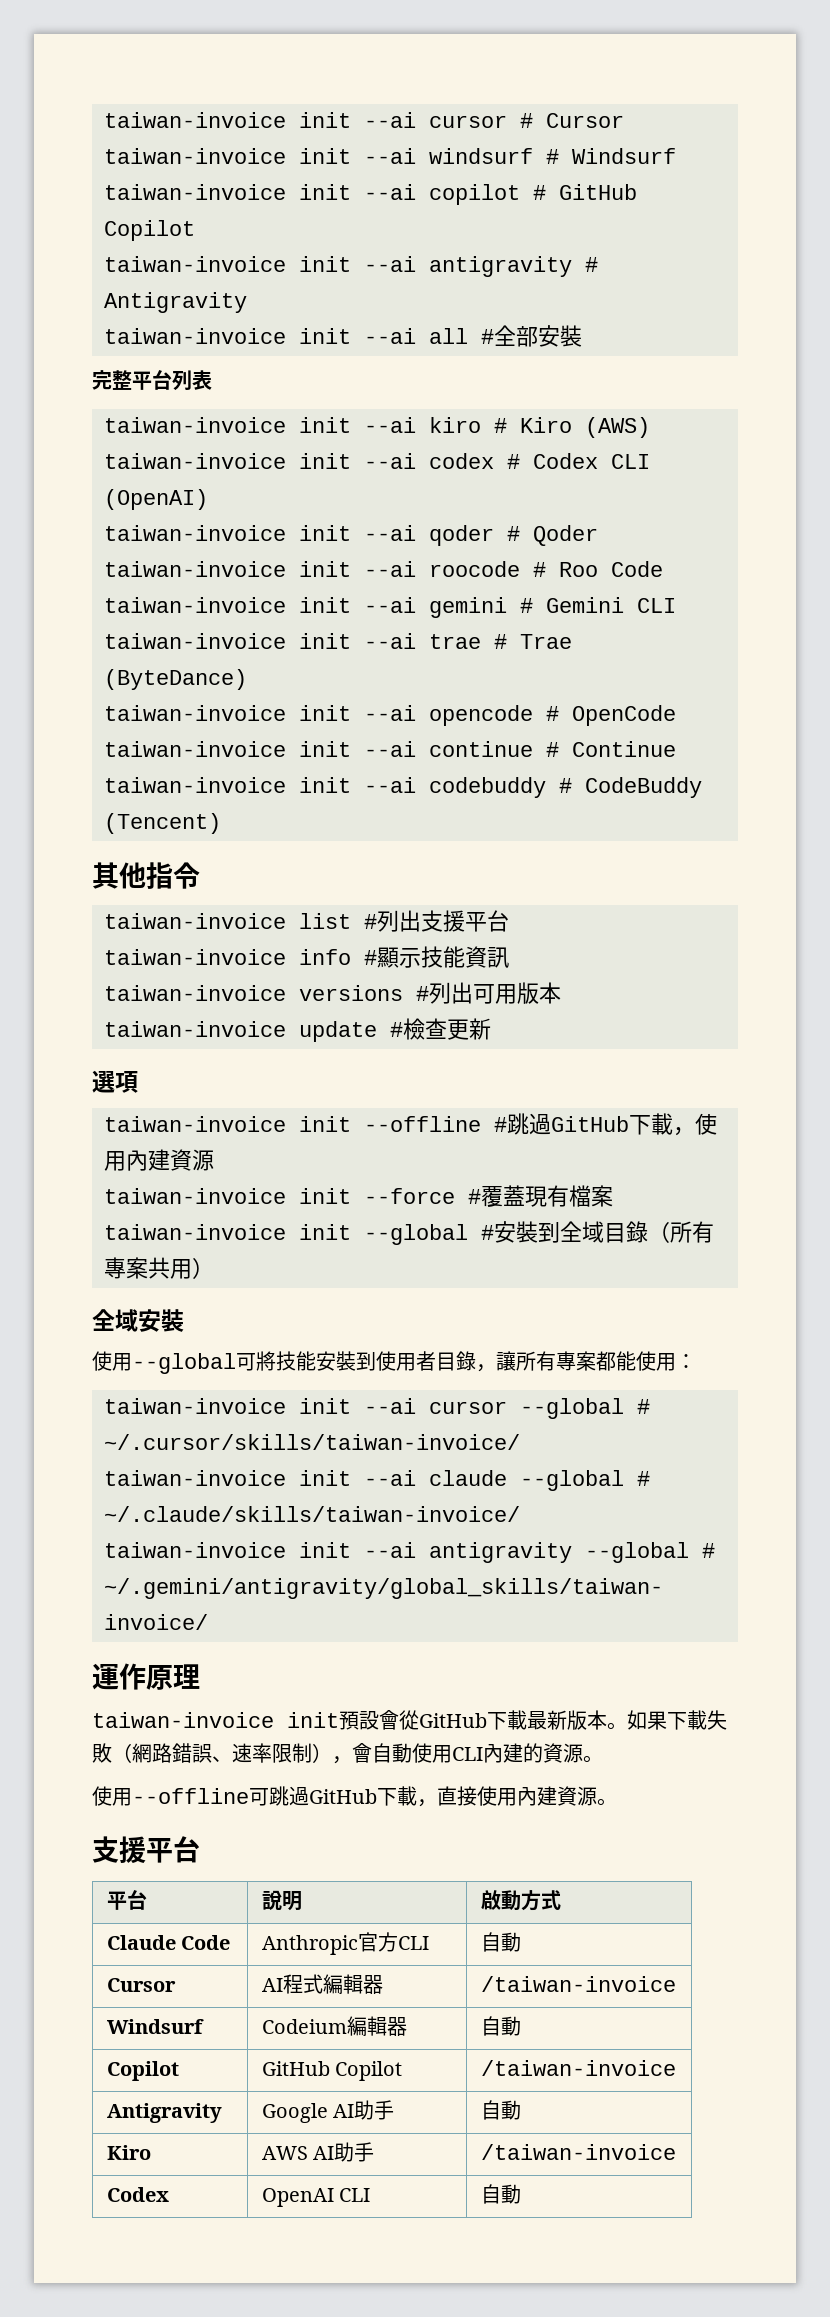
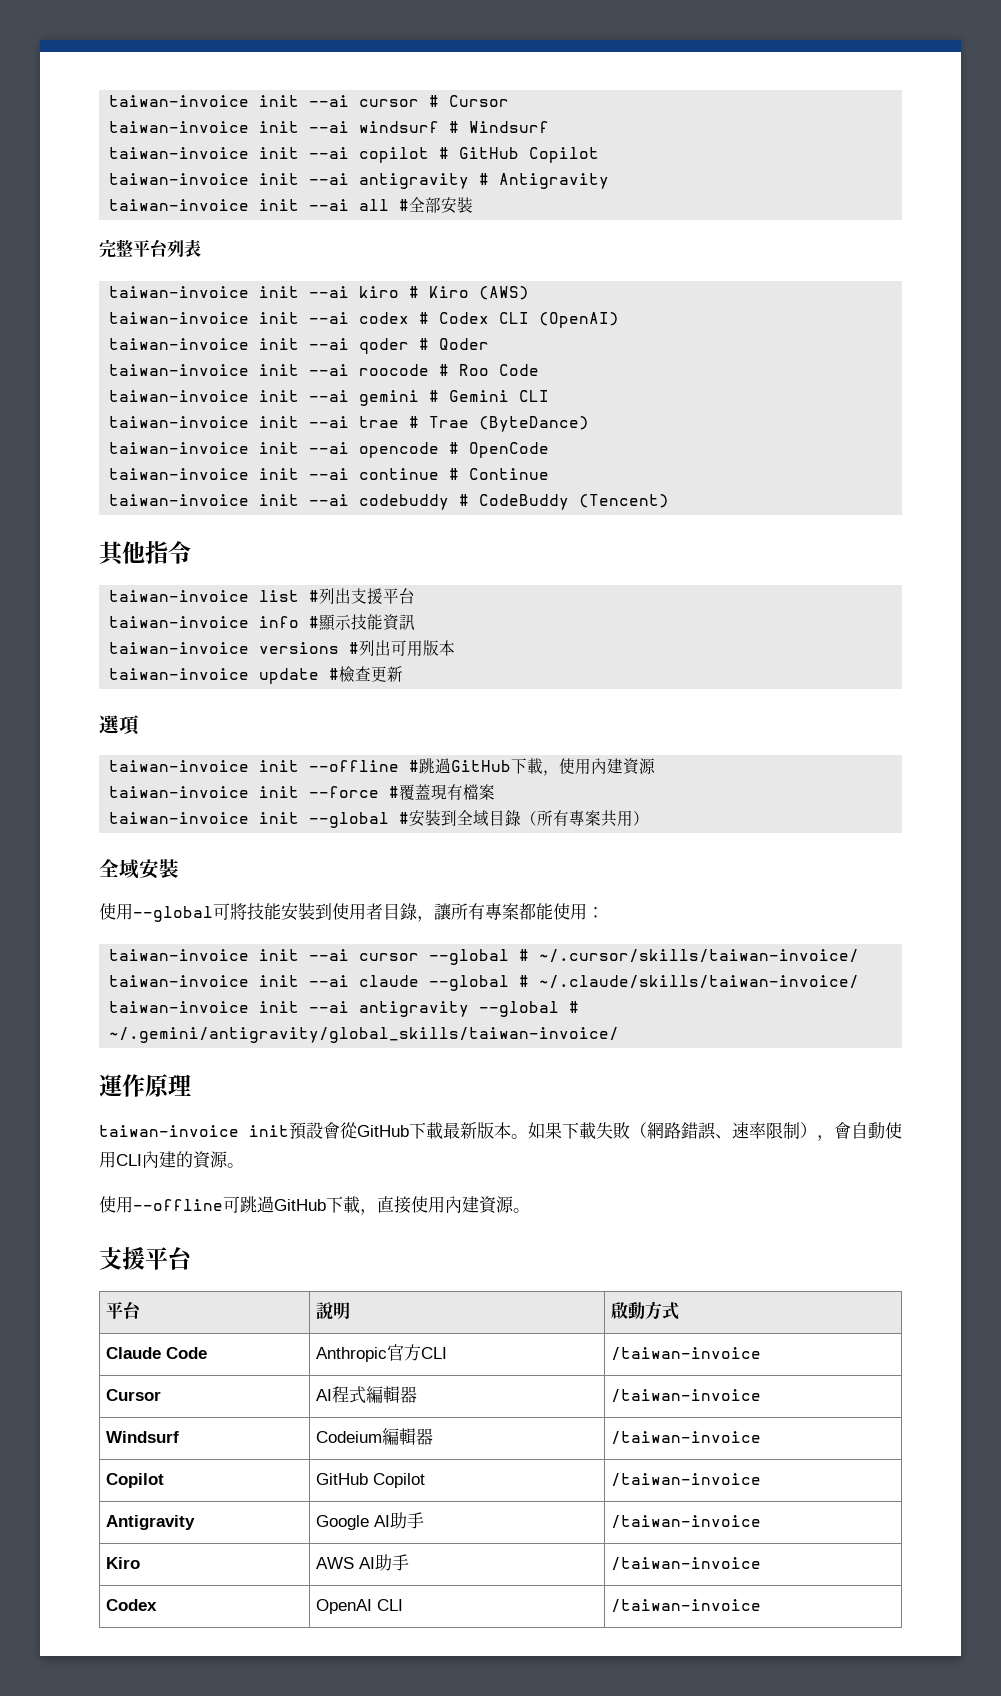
[480,1932,521,1952] 自動 -> [610,1347,761,1361] /taiwan-invoice
[480,2016,521,2036] 自動 -> [610,1431,761,1445] /taiwan-invoice
[480,2100,521,2120] 自動 -> [610,1515,761,1529] /taiwan-invoice
[480,2184,521,2204] 自動 -> [610,1599,761,1613] /taiwan-invoice

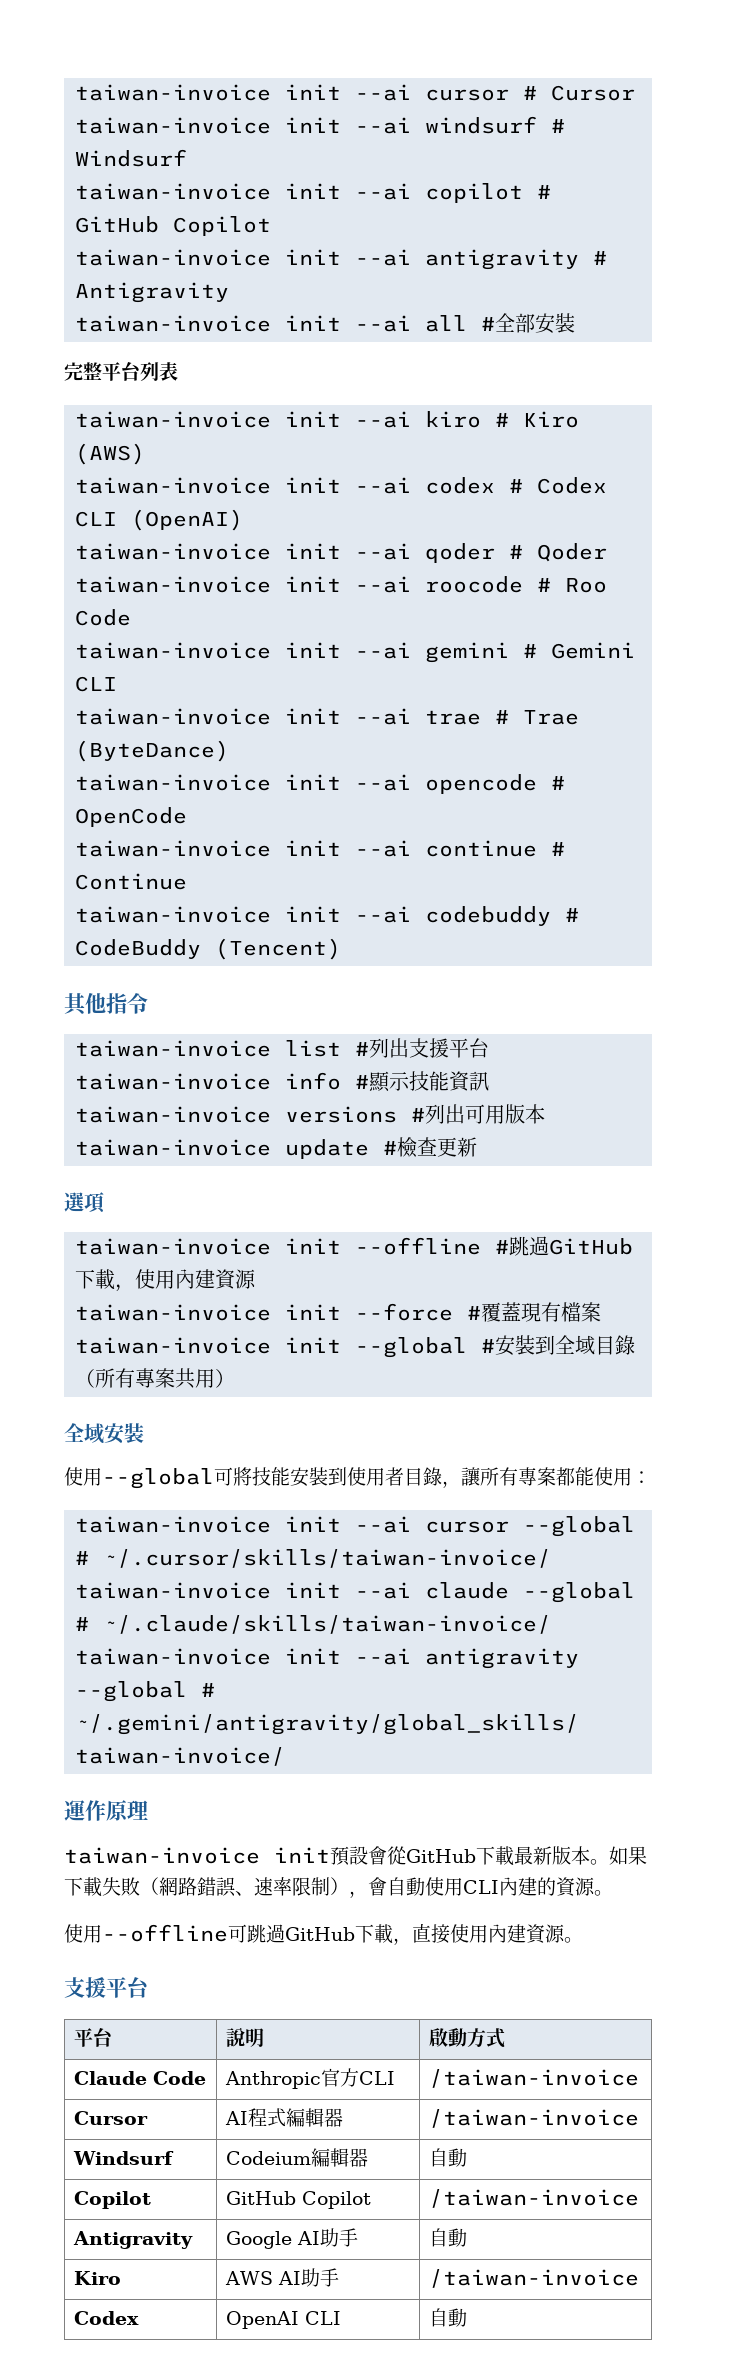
[610,1431,761,1445] /taiwan-invoice -> [429,2148,468,2167] 自動
[610,1515,761,1529] /taiwan-invoice -> [429,2228,468,2247] 自動
[610,1599,761,1613] /taiwan-invoice -> [429,2308,468,2327] 自動

